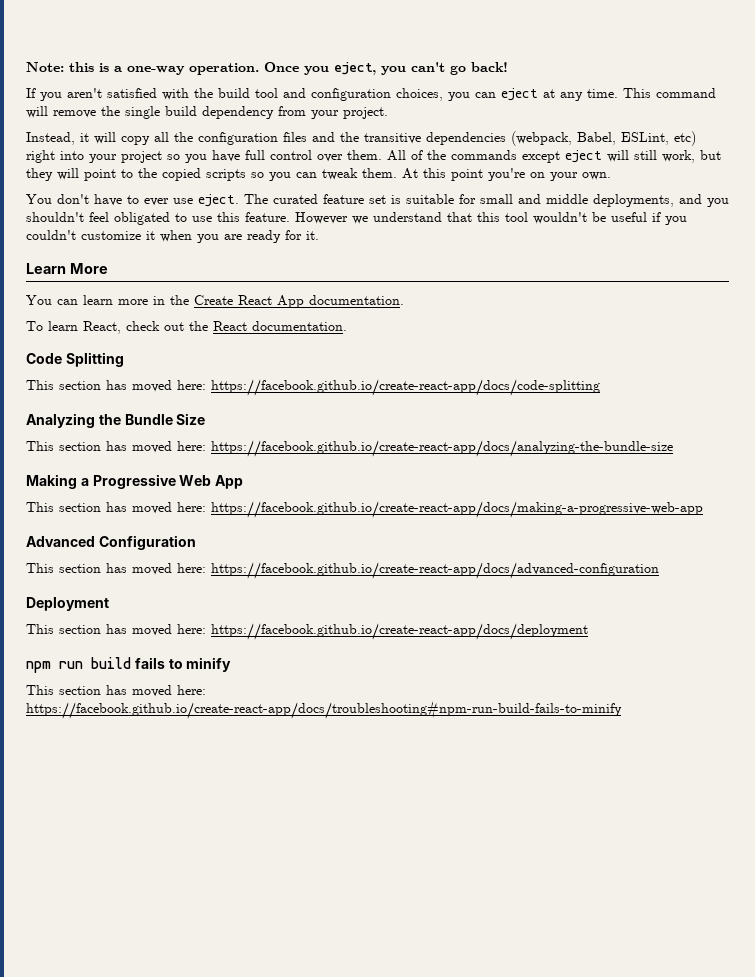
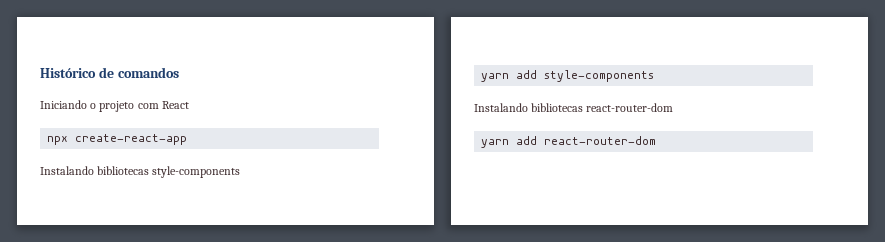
[26,62,508,75] [26,88,716,101] [26,106,388,119] [26,131,696,146] [26,150,721,163] [26,168,611,181] [26,194,729,207] [26,212,687,225] [26,230,319,243] [26,263,108,274] [26,295,404,308] [26,321,347,334] [26,352,124,367] [26,379,600,396] [26,413,206,428] [26,440,673,457] [26,474,244,489] [26,501,703,518] [26,535,196,550] [26,562,659,579] [26,597,109,611] [26,623,588,640] [26,657,232,673] [26,685,206,697] [26,701,622,719] Note: this is a one-way operation. Once you eject, you can't go back! // If you aren't satisfied with the build tool and configuration choices, you can eject at any time. This command will remove the single build dependency from your project. // Instead, it will copy all the configuration files and the transitive dependencies (webpack, Babel, ESLint, etc) right into your project so you have full control over them. All of the commands except eject will still work, but they will point to the copied scripts so you can tweak them. At this point you're on your own. // You don't have to ever use eject. The curated feature set is suitable for small and middle deployments, and you shouldn't feel obligated to use this feature. However we understand that this tool wouldn't be useful if you couldn't customize it when you are ready for it. // Learn More // You can learn more in the Create React App documentation. // To learn React, check out the React documentation. // Code Splitting // This section has moved here: https://facebook.github.io/create-react-app/docs/code-splitting // Analyzing the Bundle Size // This section has moved here: https://facebook.github.io/create-react-app/docs/analyzing-the-bundle-size // Making a Progressive Web App // This section has moved here: https://facebook.github.io/create-react-app/docs/making-a-progressive-web-app // Advanced Configuration // This section has moved here: https://facebook.github.io/create-react-app/docs/advanced-configuration // Deployment // This section has moved here: https://facebook.github.io/create-react-app/docs/deployment // npm run build fails to minify // This section has moved here: https://facebook.github.io/create-react-app/docs/troubleshooting#npm-run-build-fails-to-minify -> [40,67,179,78] [40,100,189,112] [47,134,188,145] [40,166,241,178] [481,70,655,82] [474,103,674,112] [481,136,657,148] Histórico de comandos // Iniciando o projeto com React // npx create-react-app // Instalando bibliotecas style-components // yarn add style-components // Instalando bibliotecas react-router-dom // yarn add react-router-dom

